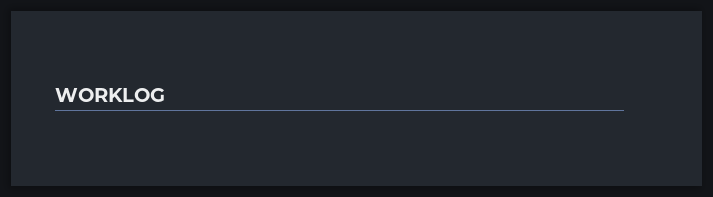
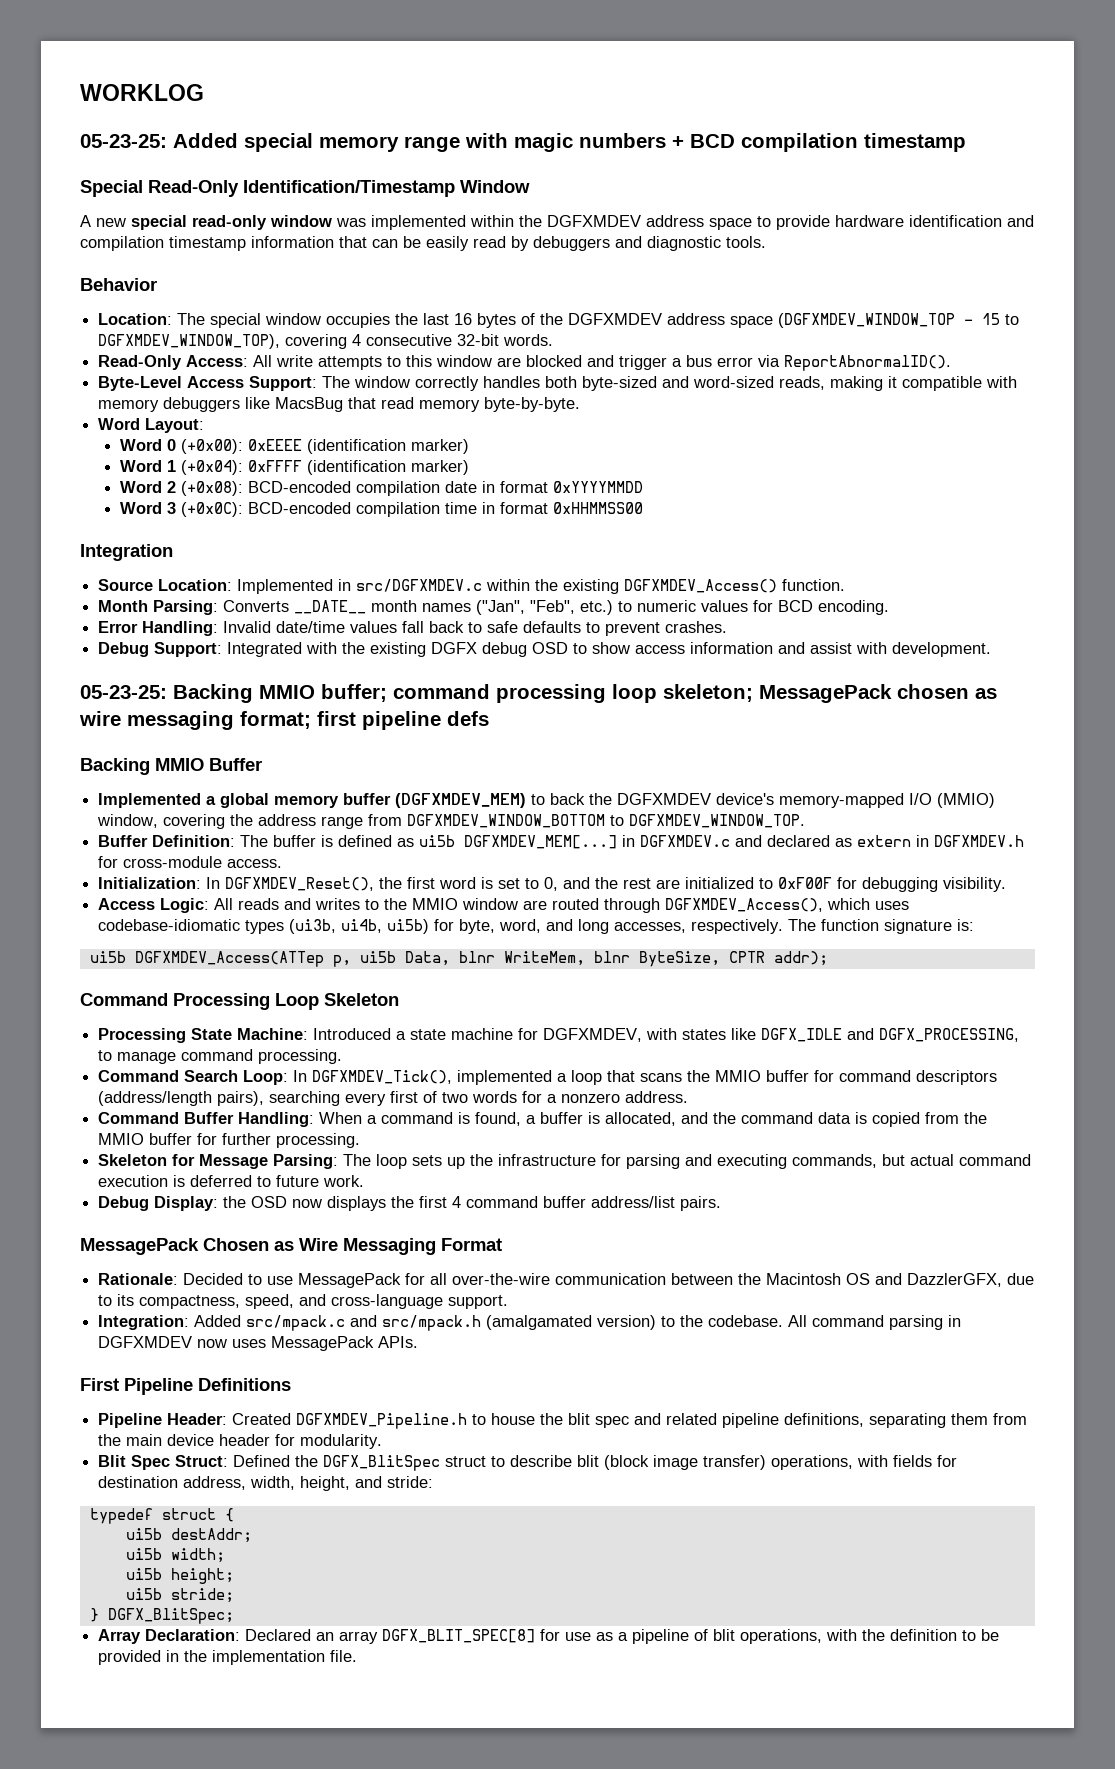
(165, 95) none -> [80,133,966,152] [80,180,530,197] [80,215,1034,230] [80,236,766,251] [80,278,157,291] [98,313,1020,328] [98,334,554,349] [98,355,952,371] [98,376,1018,391] [98,397,581,412] [98,418,205,433] [119,439,469,454] [119,460,469,475] [119,481,643,496] [119,502,643,517] [80,544,173,561] [98,579,846,594] [98,600,890,615] [98,621,728,636] [98,642,992,657] [80,684,997,703] [79,711,489,730] [80,758,262,775] [98,793,996,808] [97,814,806,829] [98,835,1025,849] [98,856,283,868] [98,877,1007,892] [98,898,910,913] [98,919,975,934] [89,951,828,967] [80,993,399,1010] [98,1028,1020,1043] [98,1049,343,1064] [98,1070,998,1085] [98,1091,689,1106] [98,1112,988,1127] [98,1133,361,1148] [98,1154,1032,1169] [98,1175,365,1187] [98,1196,722,1211] [80,1238,502,1255] [98,1273,1035,1288] [98,1294,509,1309] [98,1315,962,1331] [98,1336,419,1351] [80,1378,291,1395] [98,1413,1028,1429] [98,1434,383,1449] [98,1455,958,1471] [98,1476,434,1491] [89,1508,234,1524] [125,1528,252,1543] [125,1548,225,1563] [125,1568,234,1584] [125,1588,234,1603] [89,1608,234,1624] [98,1629,1000,1644] [98,1650,358,1665] // 05-23-25: Added special memory range with magic numbers + BCD compilation timestamp // Special Read-Only Identification/Timestamp Window // A new special read-only window was implemented within the DGFXMDEV address space to provide hardware identification and compilation timestamp information that can be easily read by debuggers and diagnostic tools. // Behavior // Location: The special window occupies the last 16 bytes of the DGFXMDEV address space (DGFXMDEV_WINDOW_TOP - 15 to DGFXMDEV_WINDOW_TOP), covering 4 consecutive 32-bit words. // Read-Only Access: All write attempts to this window are blocked and trigger a bus error via ReportAbnormalID(). // Byte-Level Access Support: The window correctly handles both byte-sized and word-sized reads, making it compatible with memory debuggers like MacsBug that read memory byte-by-byte. // Word Layout: // Word 0 (+0x00): 0xEEEE (identification marker) // Word 1 (+0x04): 0xFFFF (identification marker) // Word 2 (+0x08): BCD-encoded compilation date in format 0xYYYYMMDD // Word 3 (+0x0C): BCD-encoded compilation time in format 0xHHMMSS00 // Integration // Source Location: Implemented in src/DGFXMDEV.c within the existing DGFXMDEV_Access() function. // Month Parsing: Converts __DATE__ month names ("Jan", "Feb", etc.) to numeric values for BCD encoding. // Error Handling: Invalid date/time values fall back to safe defaults to prevent crashes. // Debug Support: Integrated with the existing DGFX debug OSD to show access information and assist with development. // 05-23-25: Backing MMIO buffer; command processing loop skeleton; MessagePack chosen as wire messaging format; first pipeline defs // Backing MMIO Buffer // Implemented a global memory buffer (DGFXMDEV_MEM) to back the DGFXMDEV device's memory-mapped I/O (MMIO) window, covering the address range from DGFXMDEV_WINDOW_BOTTOM to DGFXMDEV_WINDOW_TOP. // Buffer Definition: The buffer is defined as ui5b DGFXMDEV_MEM[...] in DGFXMDEV.c and declared as extern in DGFXMDEV.h for cross-module access. // Initialization: In DGFXMDEV_Reset(), the first word is set to 0, and the rest are initialized to 0xF00F for debugging visibility. // Access Logic: All reads and writes to the MMIO window are routed through DGFXMDEV_Access(), which uses codebase-idiomatic types (ui3b, ui4b, ui5b) for byte, word, and long accesses, respectively. The function signature is: // ui5b DGFXMDEV_Access(ATTep p, ui5b Data, blnr WriteMem, blnr ByteSize, CPTR addr); // Command Processing Loop Skeleton // Processing State Machine: Introduced a state machine for DGFXMDEV, with states like DGFX_IDLE and DGFX_PROCESSING, to manage command processing. // Command Search Loop: In DGFXMDEV_Tick(), implemented a loop that scans the MMIO buffer for command descriptors (address/length pairs), searching every first of two words for a nonzero address. // Command Buffer Handling: When a command is found, a buffer is allocated, and the command data is copied from the MMIO buffer for further processing. // Skeleton for Message Parsing: The loop sets up the infrastructure for parsing and executing commands, but actual command execution is deferred to future work. // Debug Display: the OSD now displays the first 4 command buffer address/list pairs. // MessagePack Chosen as Wire Messaging Format // Rationale: Decided to use MessagePack for all over-the-wire communication between the Macintosh OS and DazzlerGFX, due to its compactness, speed, and cross-language support. // Integration: Added src/mpack.c and src/mpack.h (amalgamated version) to the codebase. All command parsing in DGFXMDEV now uses MessagePack APIs. // First Pipeline Definitions // Pipeline Header: Created DGFXMDEV_Pipeline.h to house the blit spec and related pipeline definitions, separating them from the main device header for modularity. // Blit Spec Struct: Defined the DGFX_BlitSpec struct to describe blit (block image transfer) operations, with fields for destination address, width, height, and stride: // typedef struct { // ui5b destAddr; // ui5b width; // ui5b height; // ui5b stride; // } DGFX_BlitSpec; // Array Declaration: Declared an array DGFX_BLIT_SPEC[8] for use as a pipeline of blit operations, with the definition to be provided in the implementation file.

